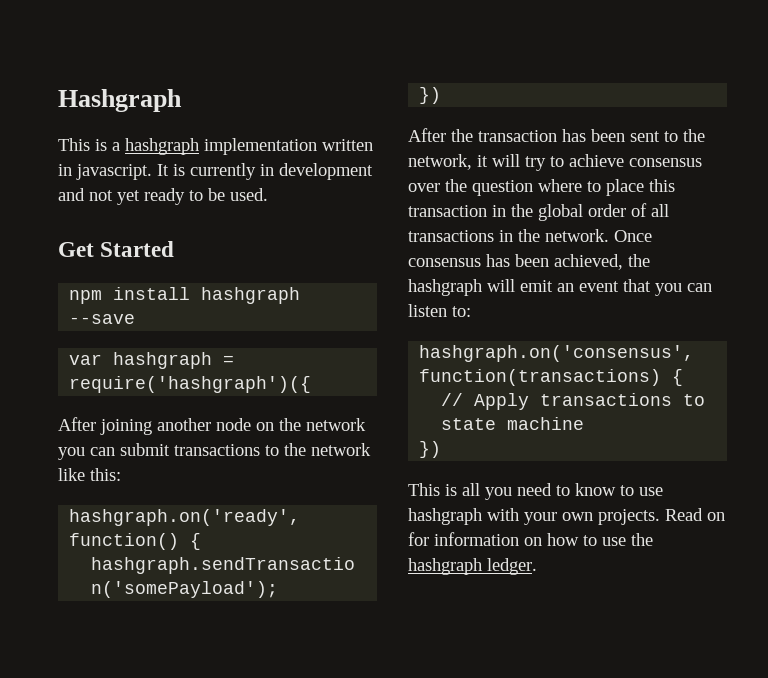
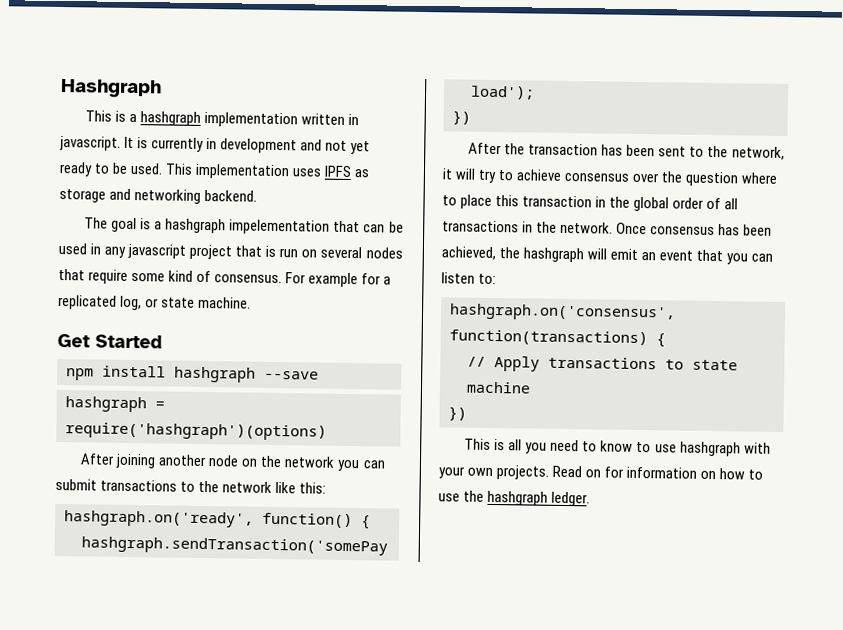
(268, 194) none -> [165,163,371,180] [59,188,258,204] [84,217,404,235] [58,242,403,260] [58,268,392,288] [58,294,252,311] This implementation uses IPFS as storage and networking backend. // The goal is a hashgraph impelementation that can be used in any javascript project that is run on several nodes that require some kind of consensus. For example for a replicated log, or state machine.
[69,354,103,365] var -> (319, 375) none
[69,376,312,393] require('hashgraph')({ -> [65,422,327,441] require('hashgraph')(options)

